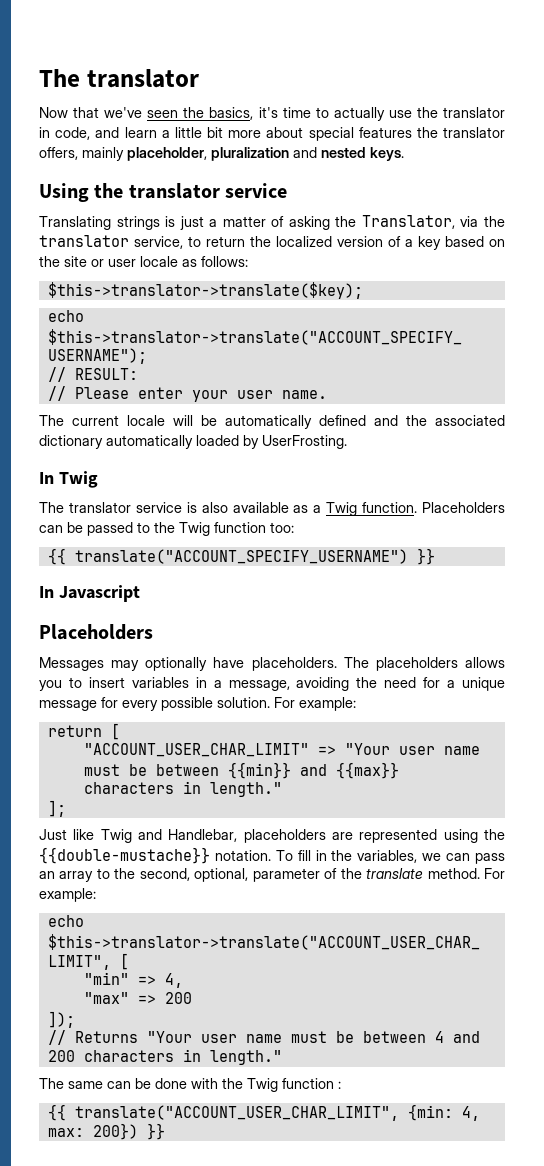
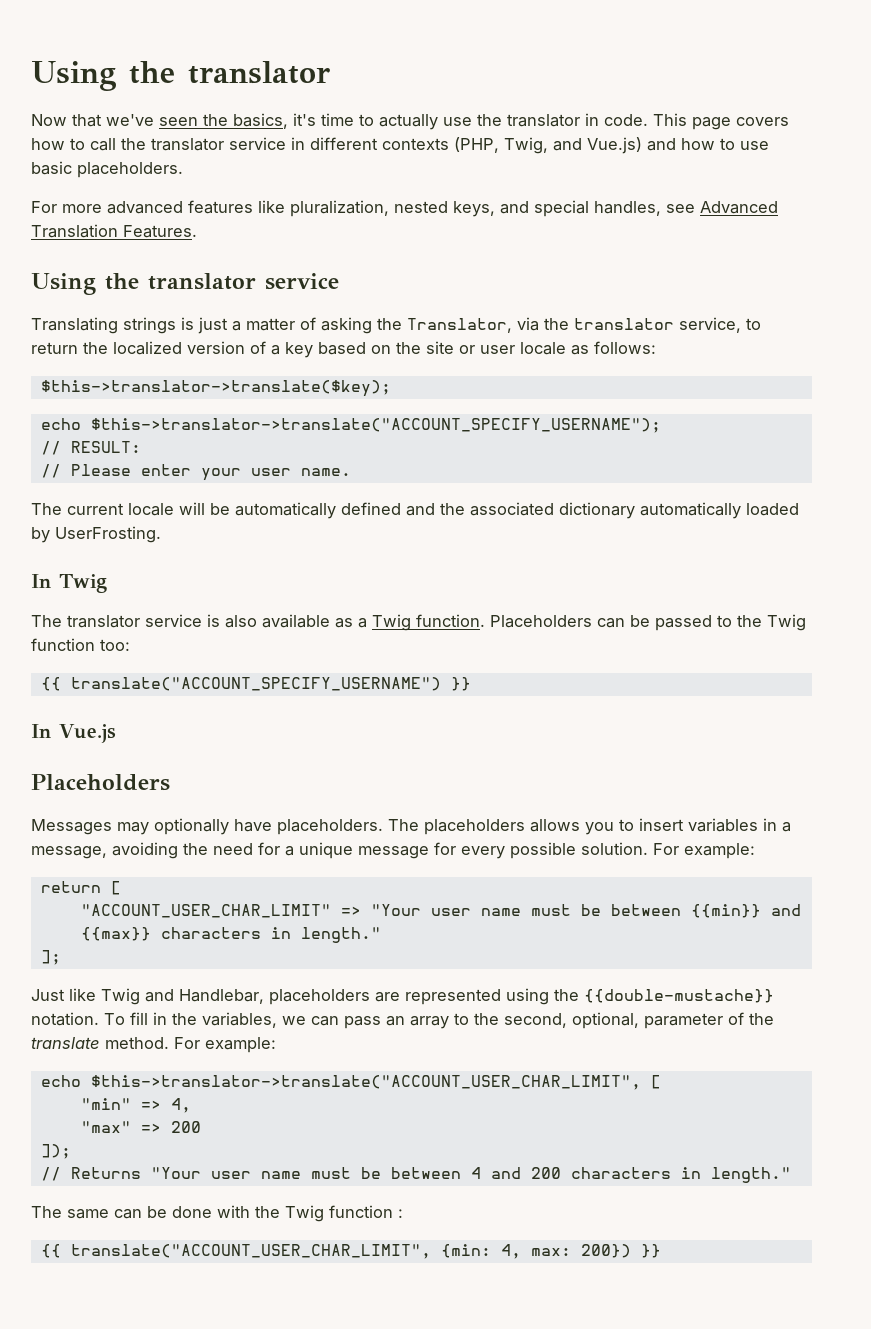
[39,69,80,87] The -> [31,61,175,91] Using the
[55,127,506,141] [39,147,404,161] code, and learn a little bit more about special features the translator offers, mainly placeholder, pluralization and nested keys. -> [604,113,789,130] [31,137,769,154] [31,161,183,178] [31,200,778,217] [31,224,197,238] code. This page covers how to call the translator service in different contexts (PHP, Twig, and Vue.js) and how to use basic placeholders. // For more advanced features like pluralization, nested keys, and special handles, see Advanced Translation Features.
[58,585,140,602] Javascript -> [59,724,116,743] Vue.js

